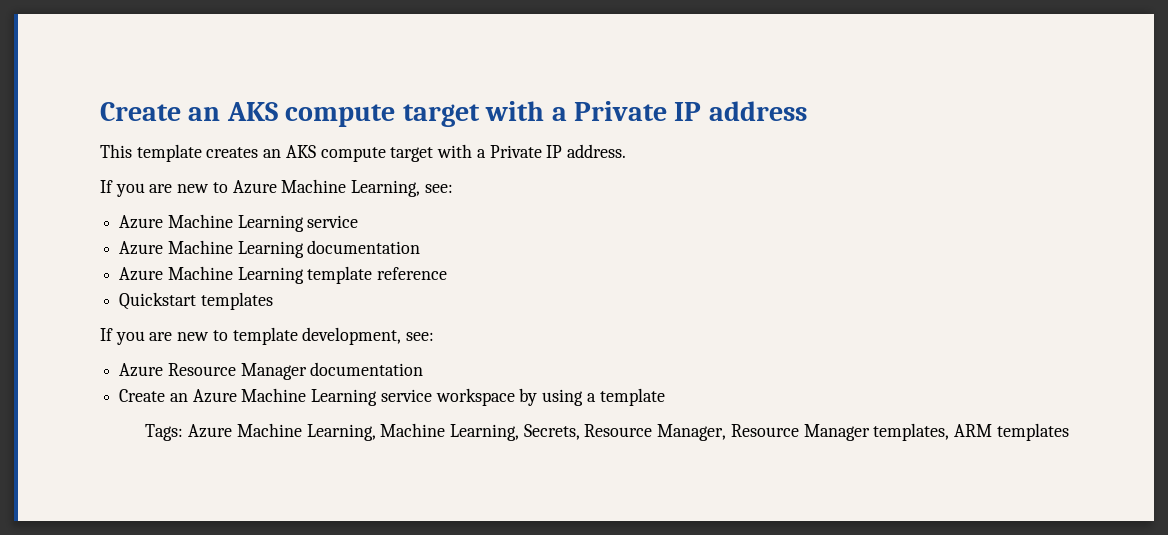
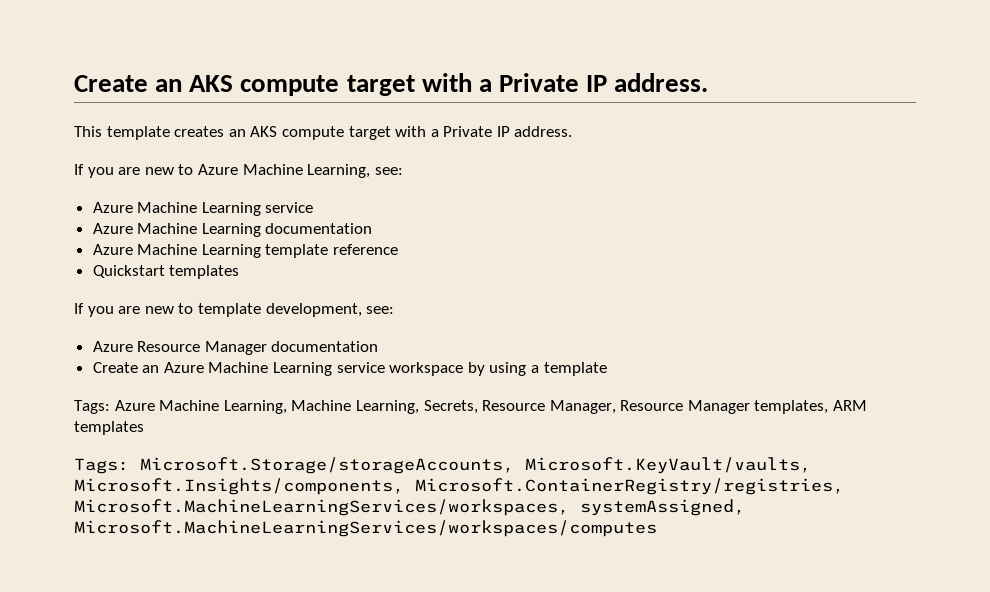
[708,101,807,121] address -> [614,73,709,92] address.
(1069, 432) none -> [74,457,811,474] [74,478,844,495] [74,499,745,516] [74,520,657,537] // Tags: Microsoft.Storage/storageAccounts, Microsoft.KeyVault/vaults, Microsoft.Insights/components, Microsoft.ContainerRegistry/registries, Microsoft.MachineLearningServices/workspaces, systemAssigned, Microsoft.MachineLearningServices/workspaces/computes

